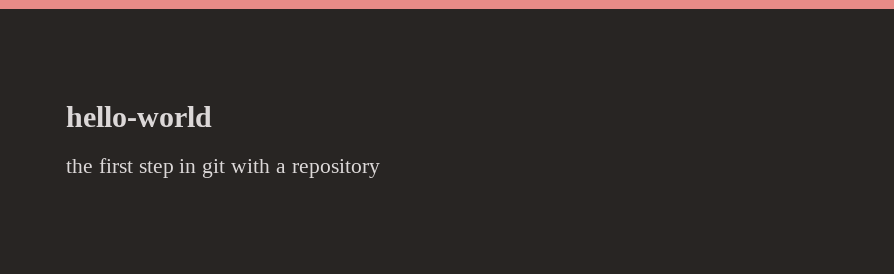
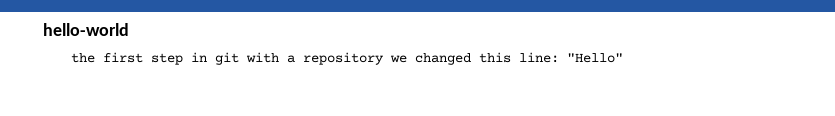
(380, 168) none -> [390,52,624,65] we changed this line: "Hello"

